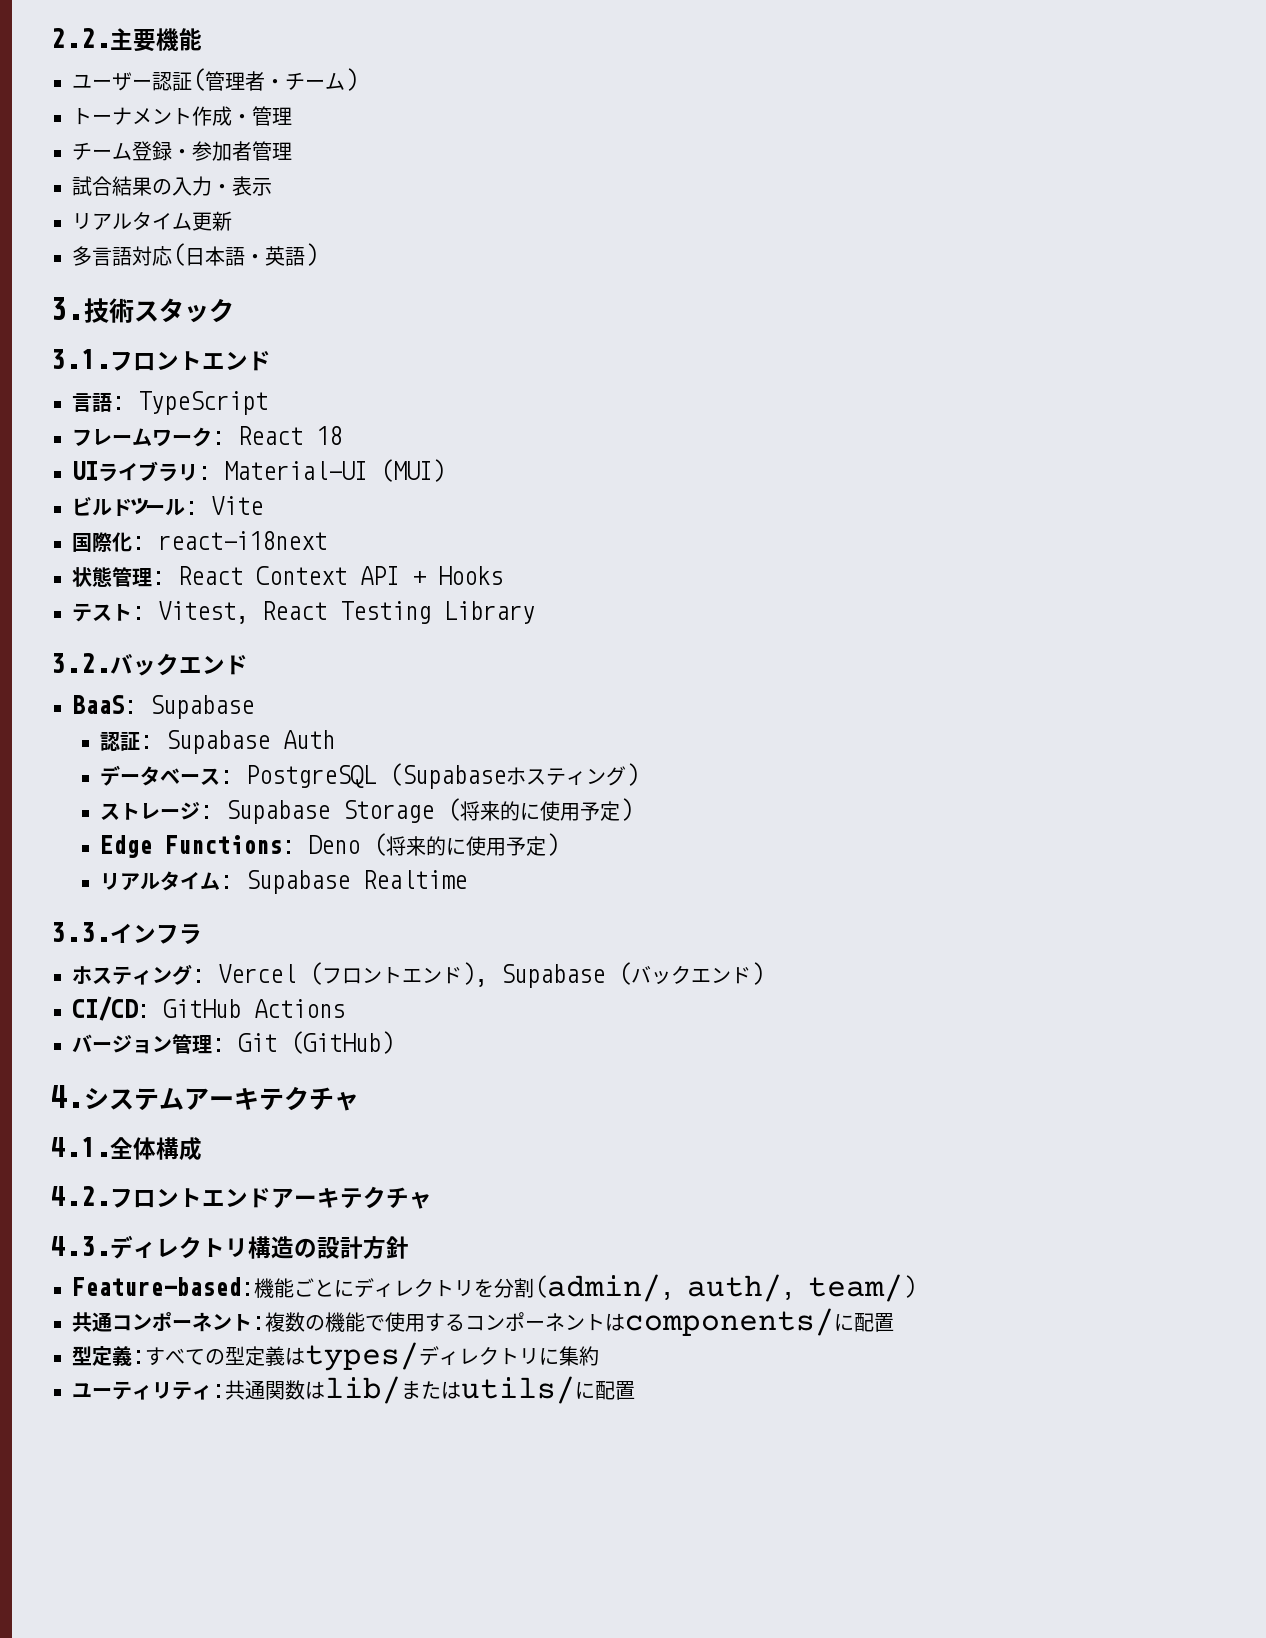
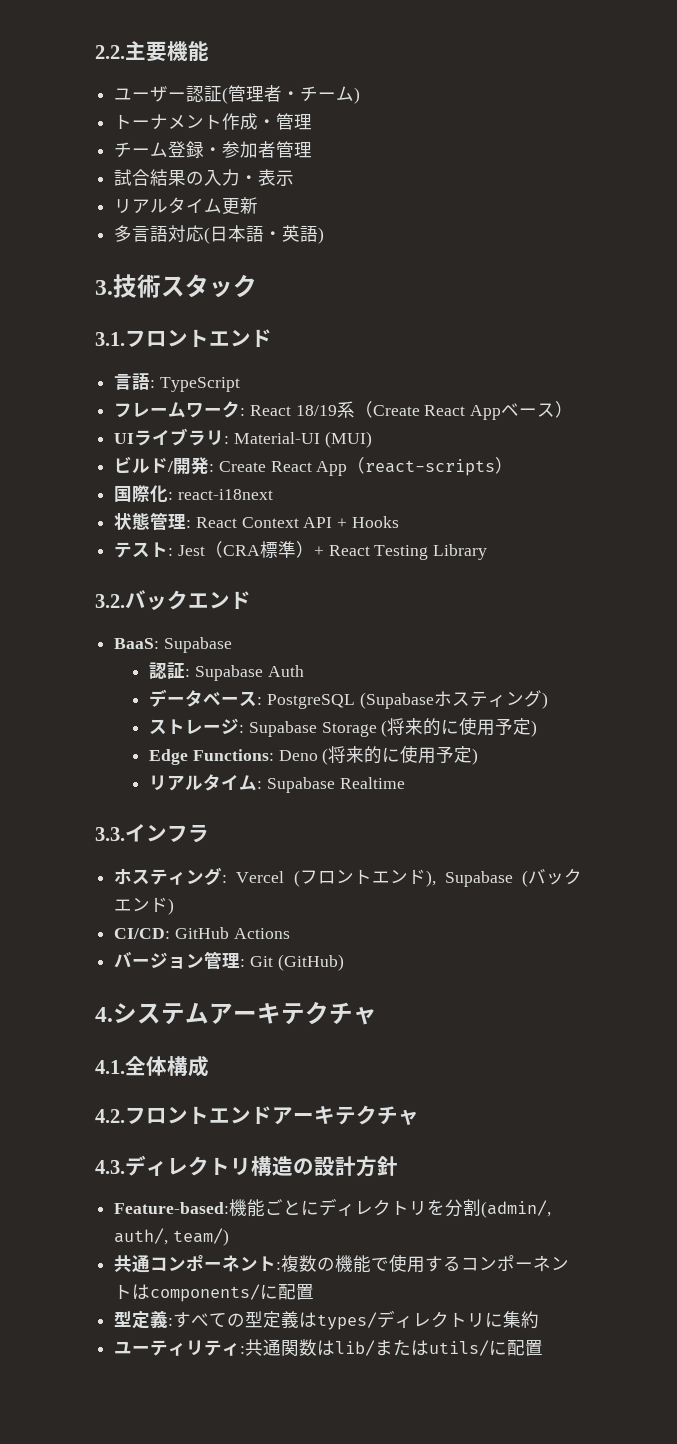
[316,426,342,445] 18 -> [295,401,574,420] 18/19系（Create React Appベース）
[131,496,263,516] ツール: Vite -> [167,457,514,476] /開発: Create React App（react-scripts）
[158,601,249,624] Vitest, -> [177,541,324,558] Jest（CRA標準）+

